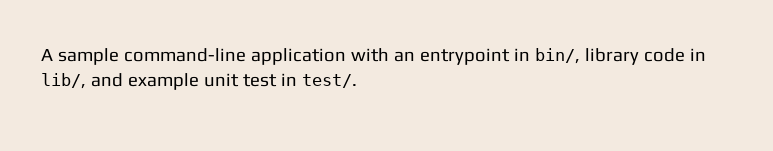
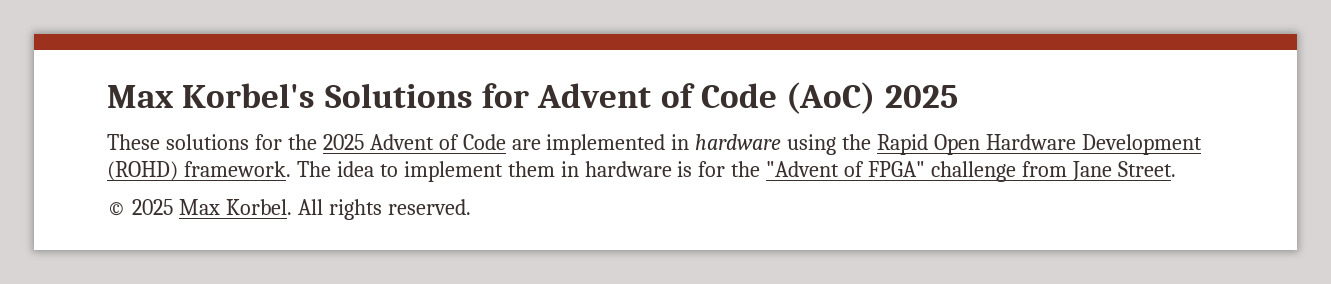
[41,48,706,65] [41,73,357,90] A sample command-line application with an entrypoint in bin/, library code in lib/, and example unit test in test/. -> [107,82,958,114] [107,134,1202,155] [107,161,1176,182] [107,199,471,220] Max Korbel's Solutions for Advent of Code (AoC) 2025 // These solutions for the 2025 Advent of Code are implemented in hardware using the Rapid Open Hardware Development (ROHD) framework. The idea to implement them in hardware is for the "Advent of FPGA" challenge from Jane Street. // © 2025 Max Korbel. All rights reserved.

